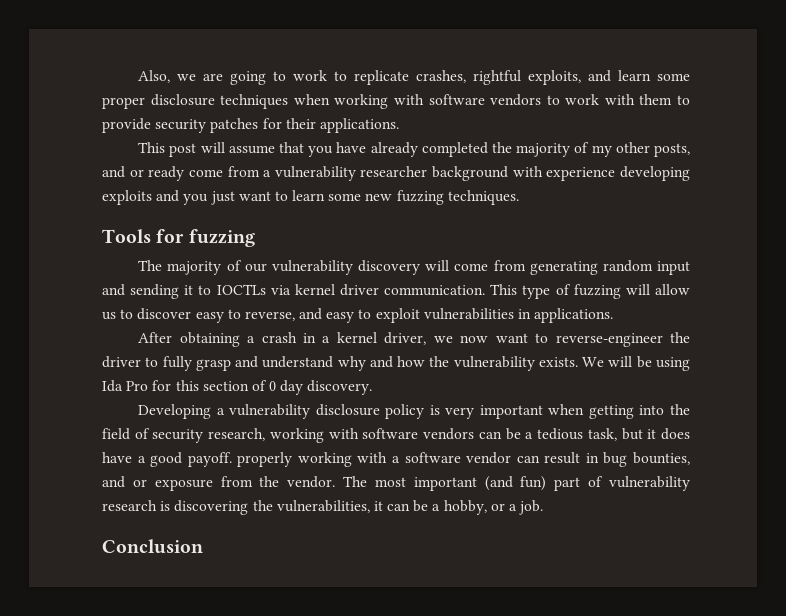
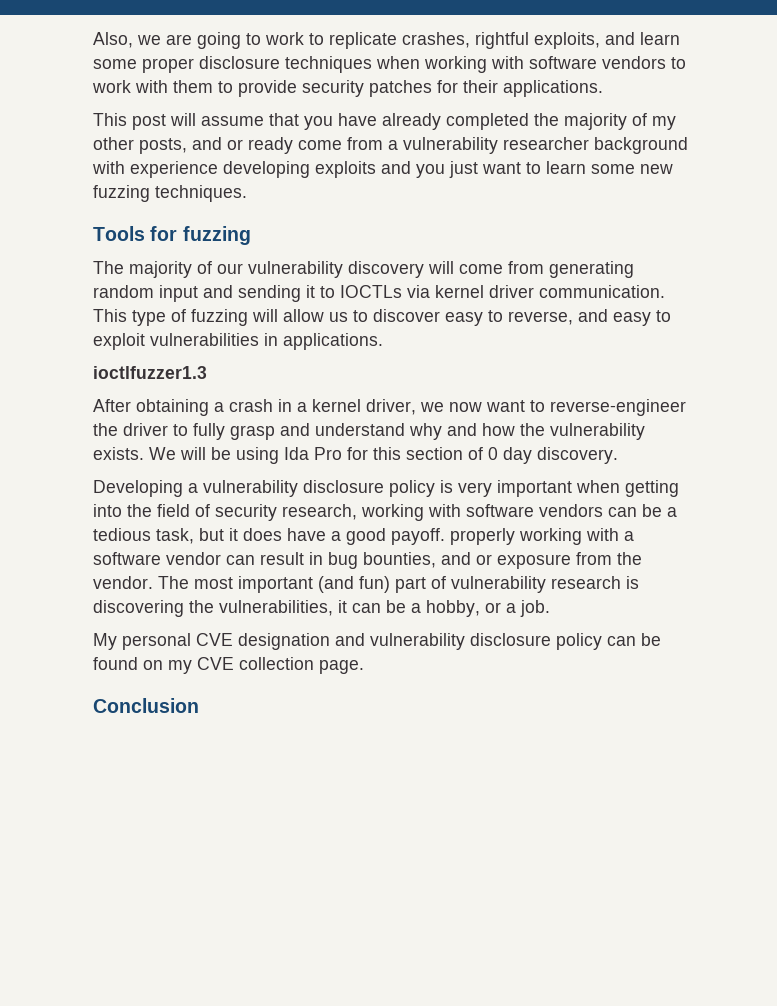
(614, 315) none -> [93,366,207,379] // ioctlfuzzer1.3
(544, 507) none -> [93,633,661,650] [93,657,364,674] // My personal CVE designation and vulnerability disclosure policy can be found on my CVE collection page.

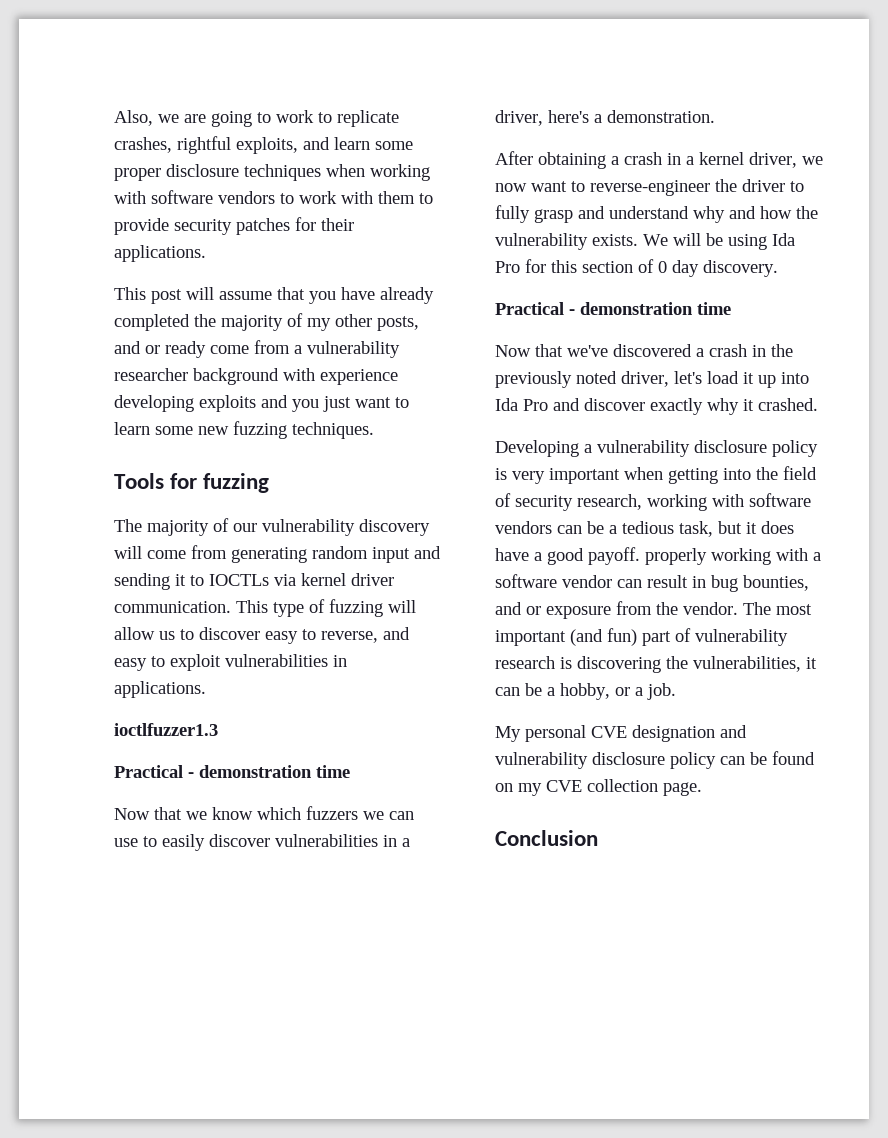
(207, 372) none -> [114,765,350,778] [114,806,414,820] [114,834,410,851] [495,110,715,126] // Practical - demonstration time // Now that we know which fuzzers we can use to easily discover vulnerabilities in a driver, here's a demonstration.
(618, 455) none -> [495,302,731,315] [495,344,793,357] [495,371,809,388] [495,398,818,415] // Practical - demonstration time // Now that we've discovered a crash in the previously noted driver, let's load it up into Ida Pro and discover exactly why it crashed.

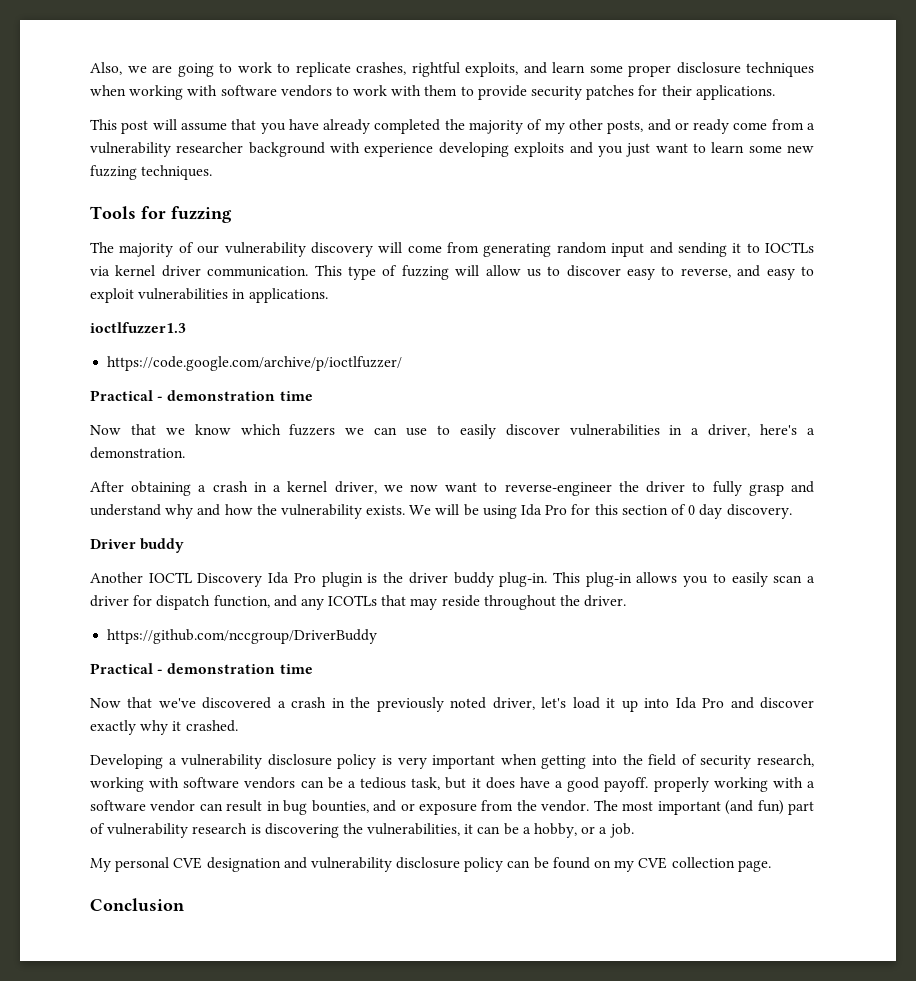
(218, 729) none -> [107,356,403,371] // https://code.google.com/archive/p/ioctlfuzzer/
(778, 268) none -> [90,538,185,553] [90,572,815,587] [90,595,627,610] [107,629,378,644] // Driver buddy // Another IOCTL Discovery Ida Pro plugin is the driver buddy plug-in. This plug-in allows you to easily scan a driver for dispatch function, and any ICOTLs that may reside throughout the driver. // https://github.com/nccgroup/DriverBuddy

